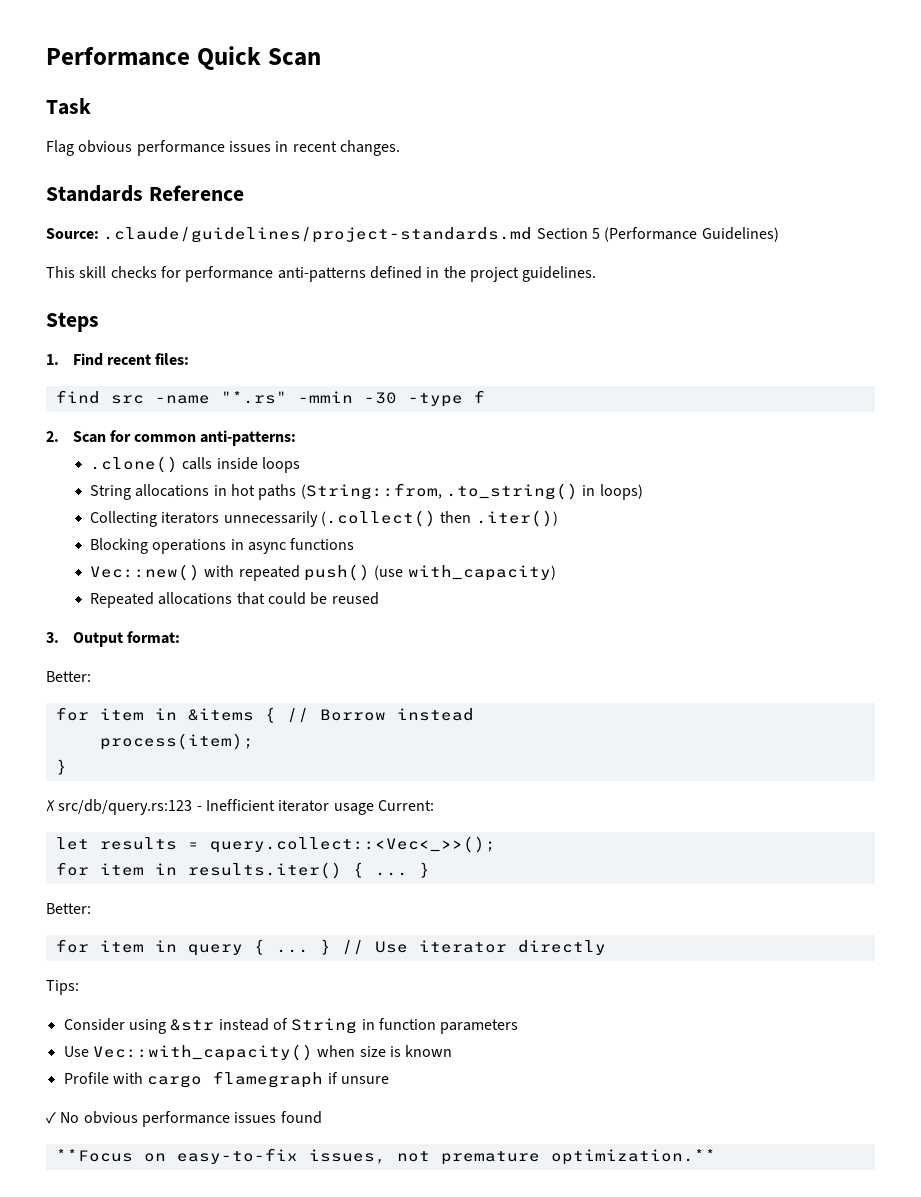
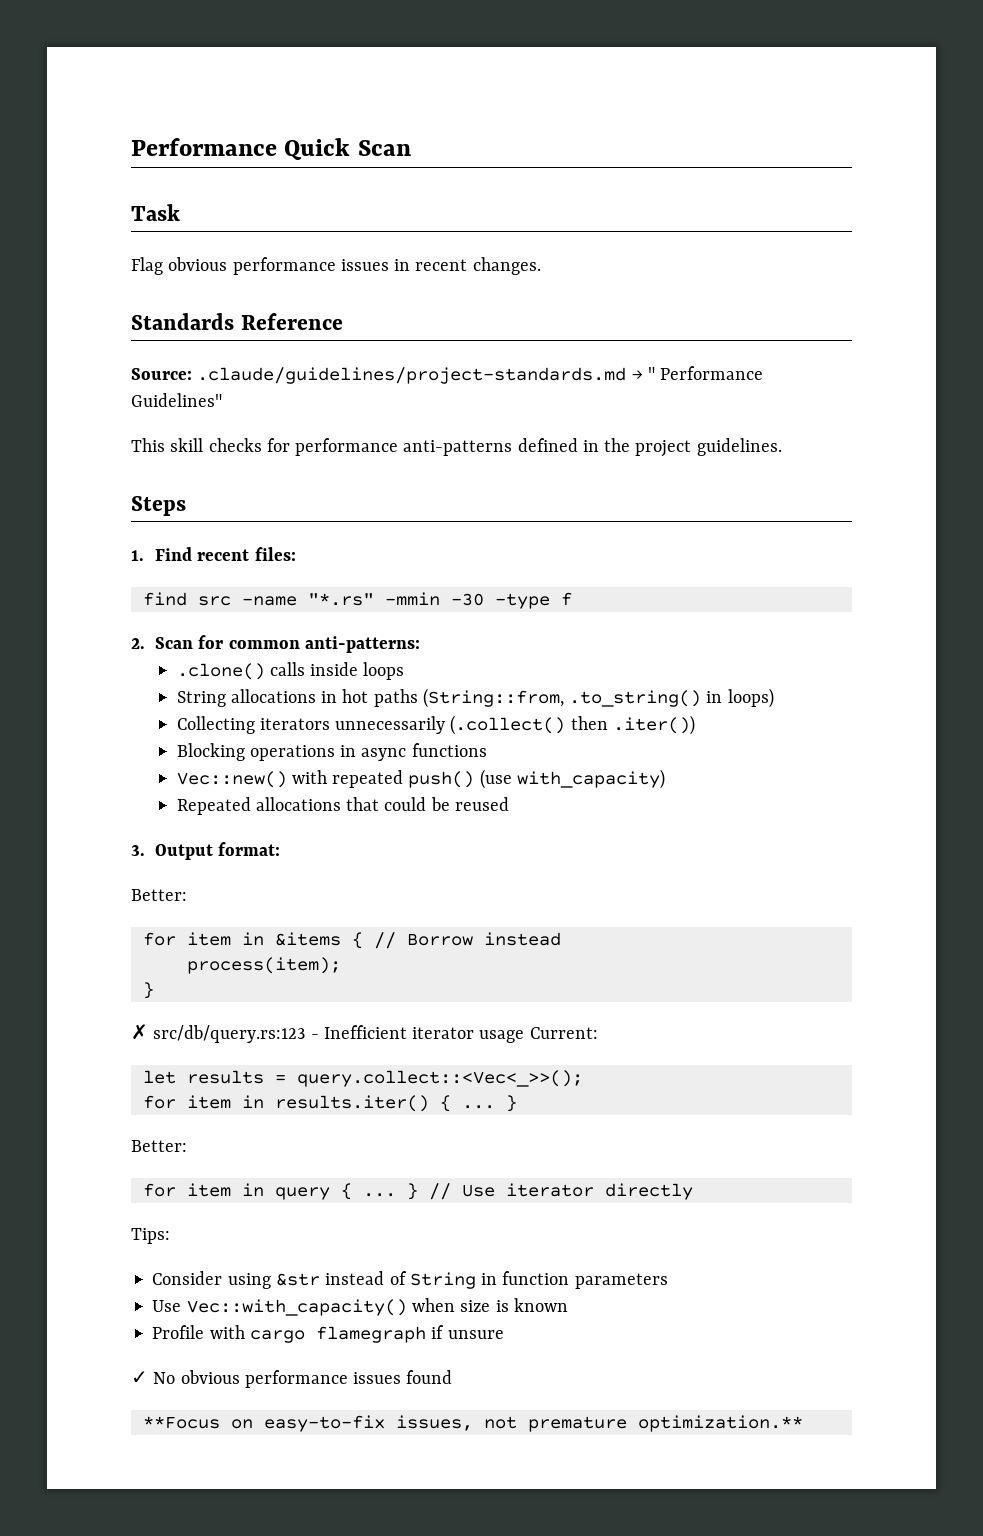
[536,227,779,242] Section 5 (Performance Guidelines) -> [631,366,764,380] [131,393,222,407] → " Performance Guidelines"

